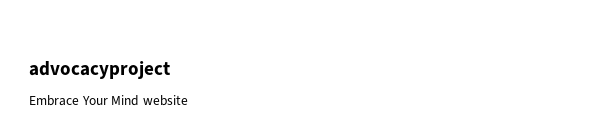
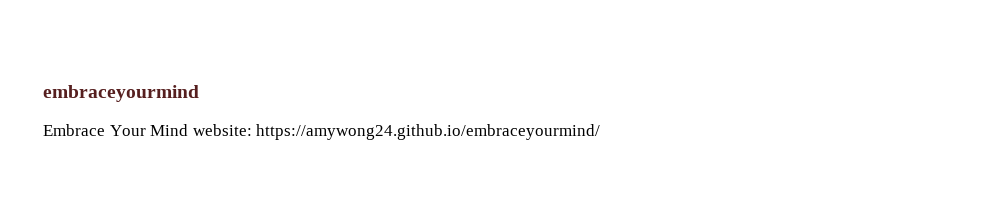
[29,61,170,79] advocacyproject -> [43,85,199,102] embraceyourmind
[142,95,188,106] website -> [192,124,601,140] website: https://amywong24.github.io/embraceyourmind/

